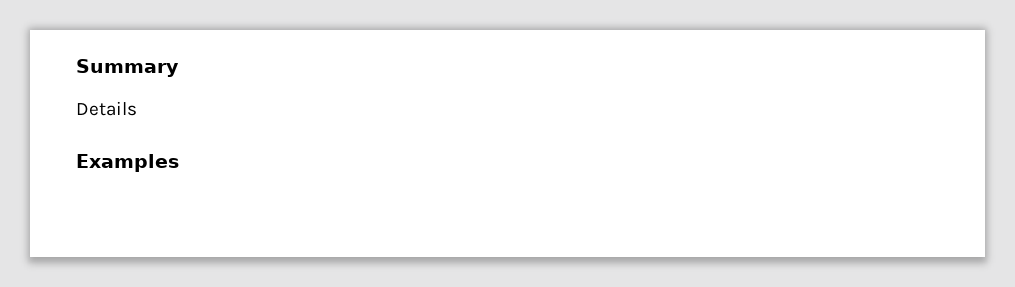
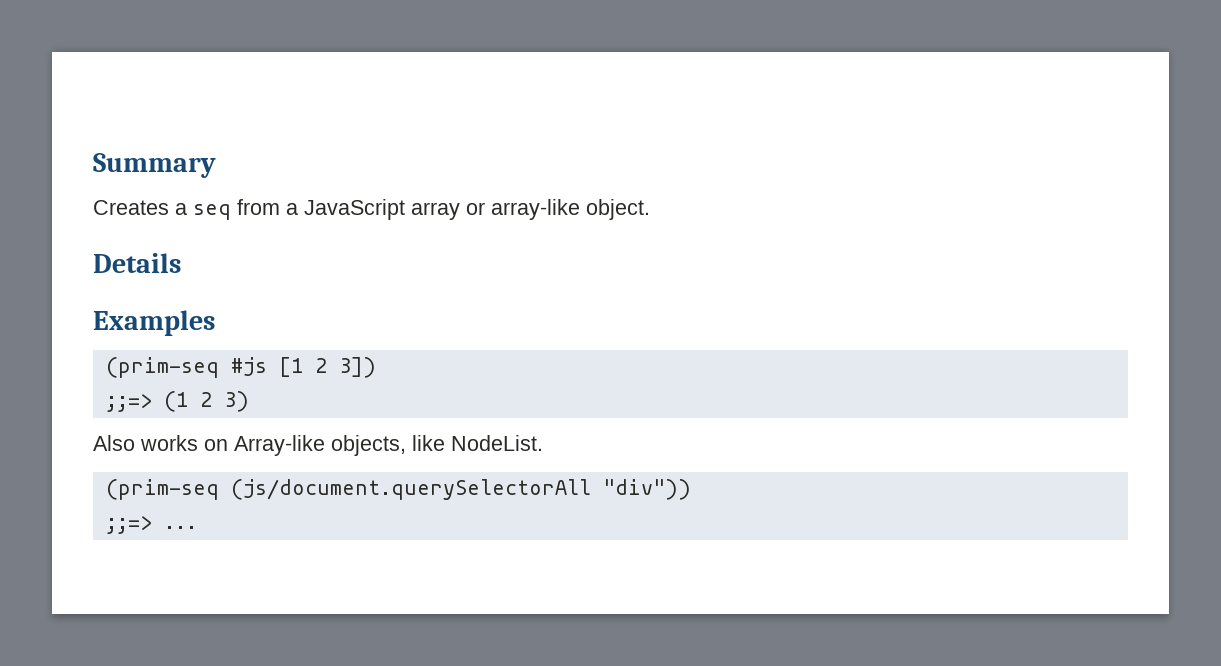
[76,101,137,116] [76,154,179,172] Details // Examples -> [93,199,650,220] [93,253,181,273] [93,310,215,336] [105,357,376,378] [105,391,249,412] [93,435,543,456] [105,479,691,500] [105,516,197,534] Creates a seq from a JavaScript array or array-like object. // Details // Examples // (prim-seq #js [1 2 3]) // ;;=> (1 2 3) // Also works on Array-like objects, like NodeList. // (prim-seq (js/document.querySelectorAll "div")) // ;;=> ...

